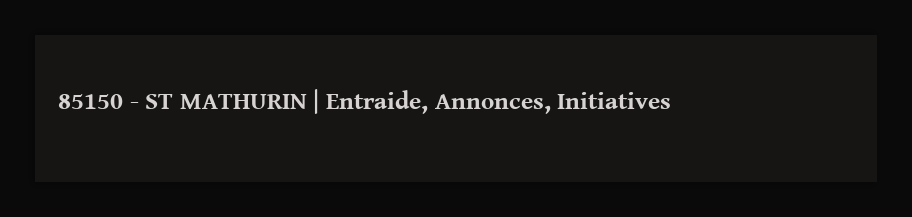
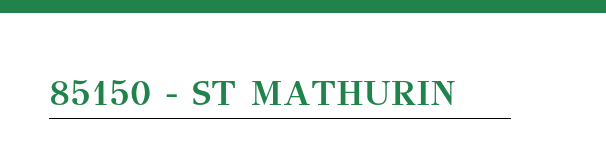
[313,89,672,114] | Entraide, Annonces, Initiatives -> (456, 93) none

